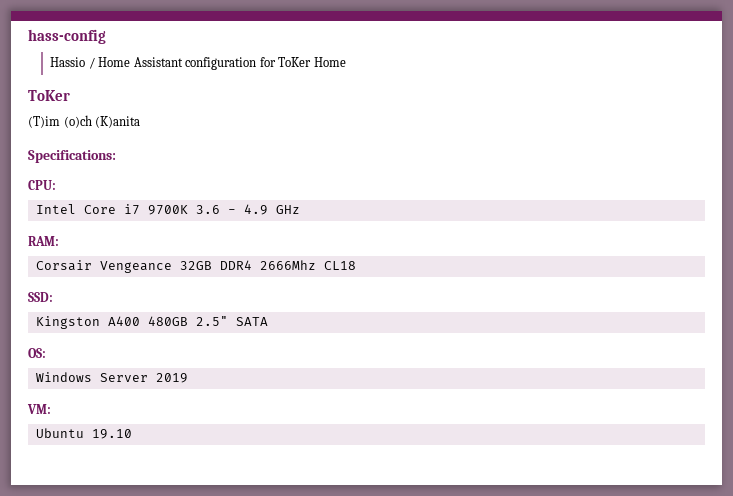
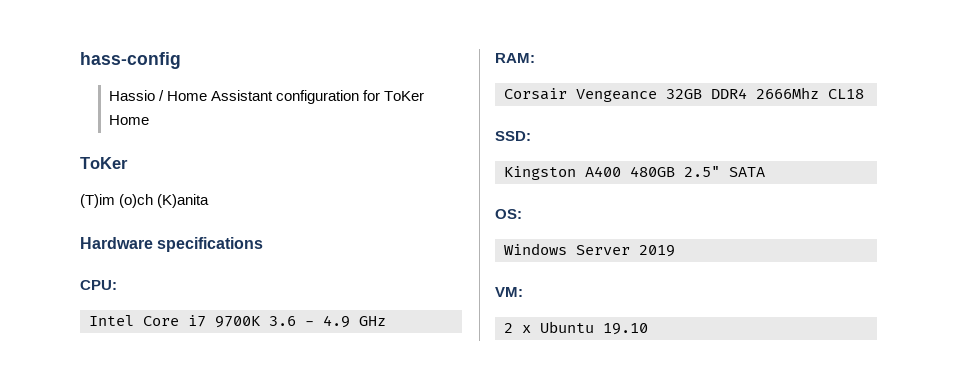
[28,150,116,163] Specifications: -> [80,237,264,252] Hardware specifications
(51, 409) none -> [504,323,531,333] 2 x

